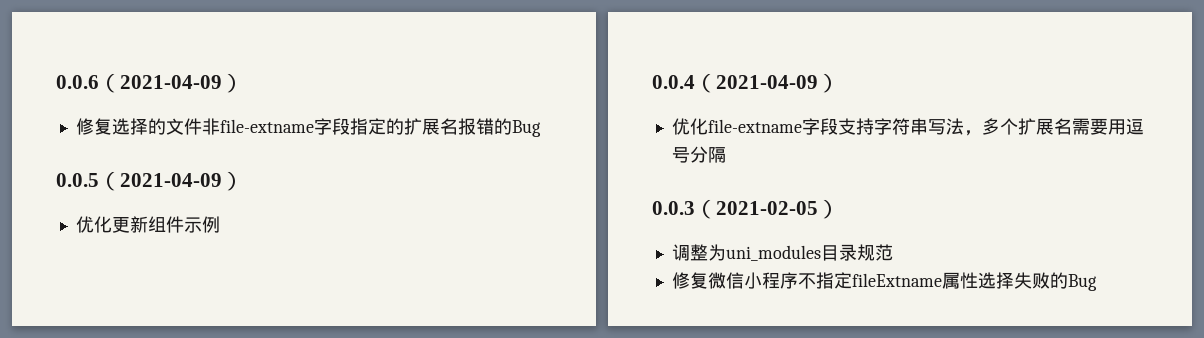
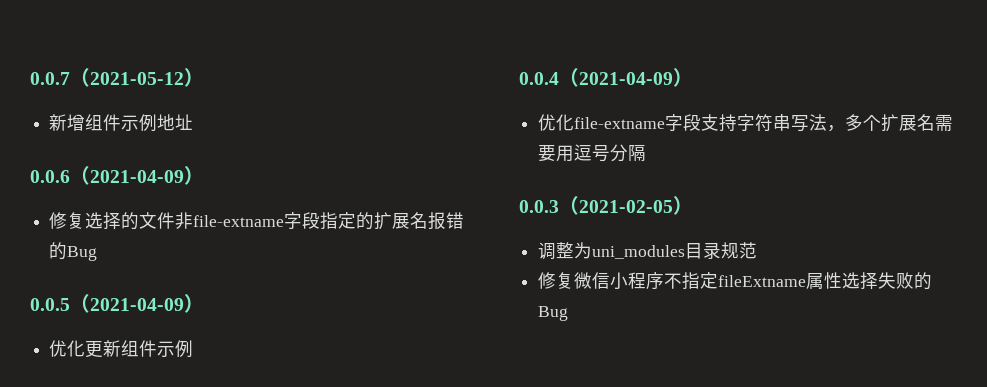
(56, 82) none -> [30,68,204,87] [49,114,194,132] 0.0.7（2021-05-12） // 新增组件示例地址 //

